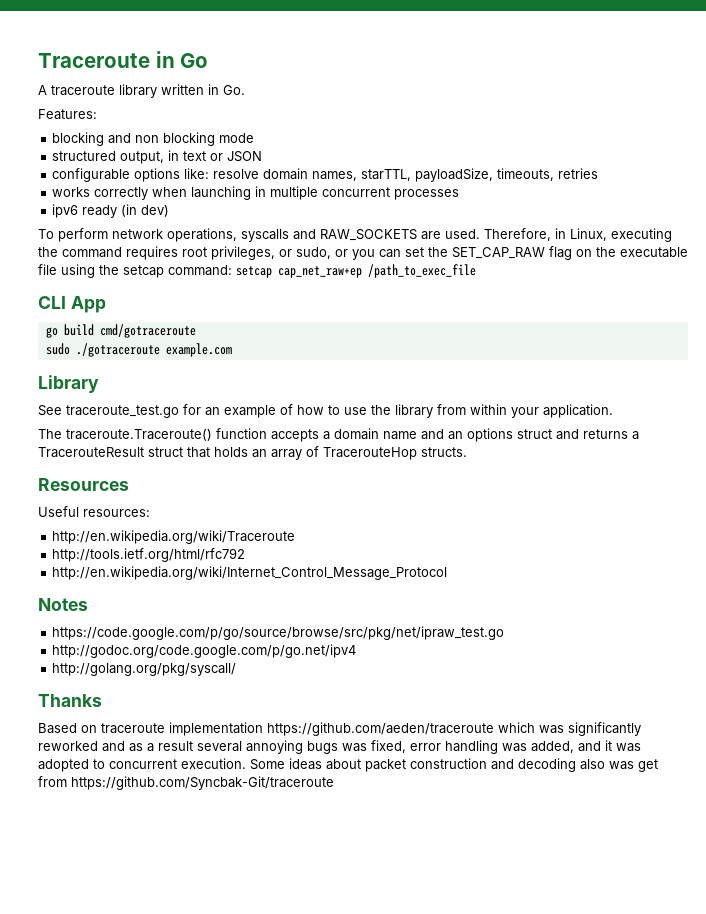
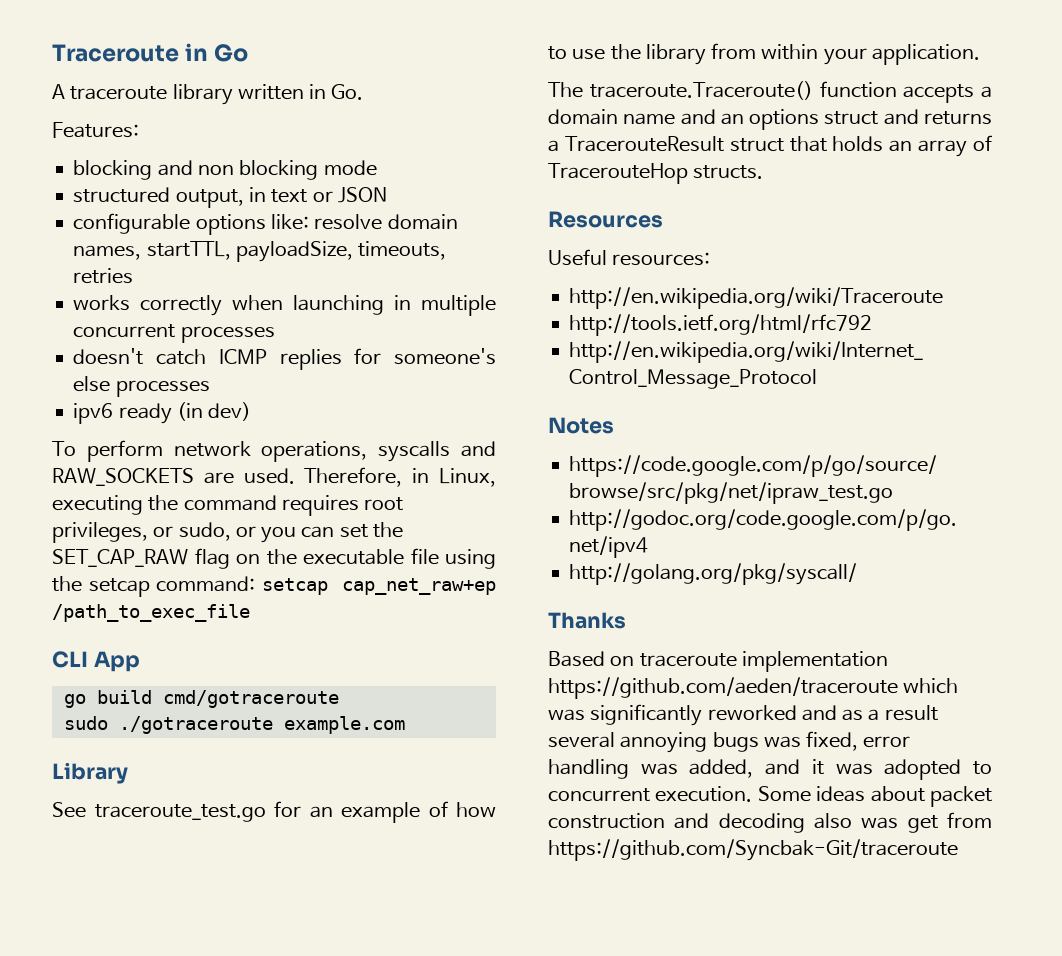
[361,169,412,181] starTTL, -> [146,241,231,260] startTTL,
(460, 194) none -> [73,348,496,370] [73,376,210,397] // doesn't catch ICMP replies for someone's else processes

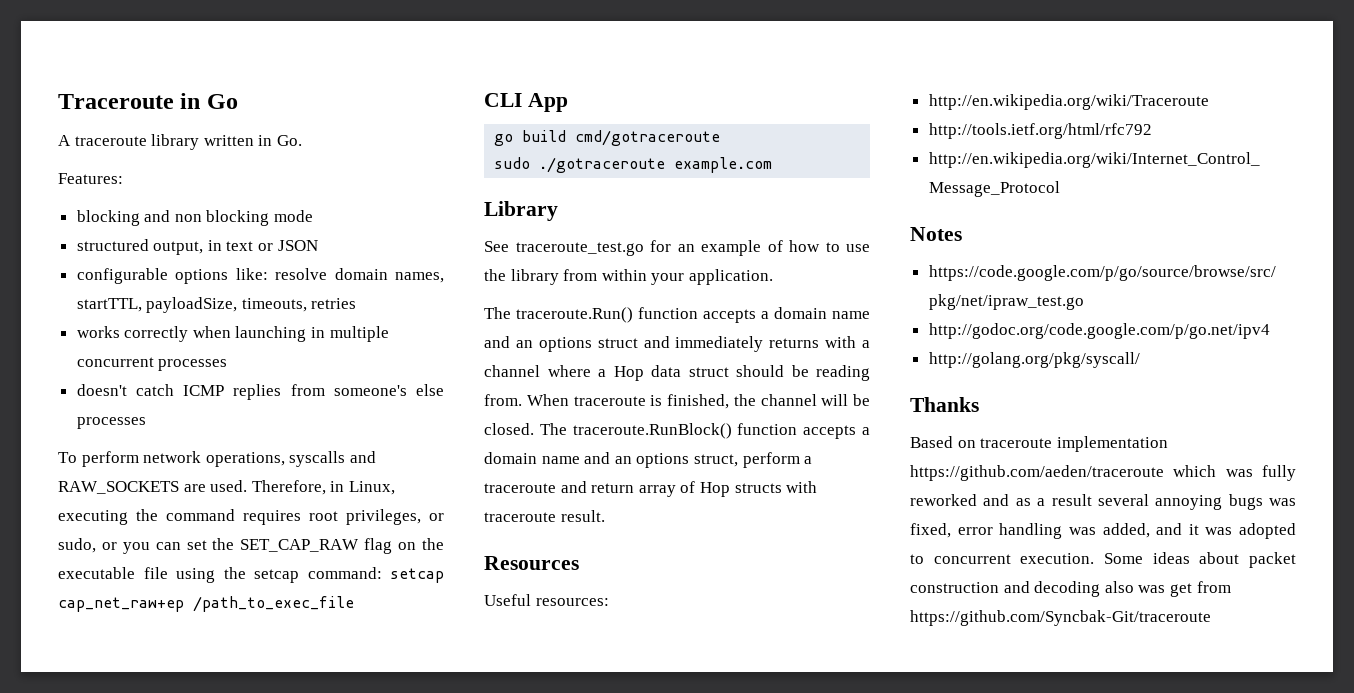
[354,348,382,364] for -> [290,384,325,396] from
[73,402,252,424] // ipv6 ready (in dev) -> (146, 423) none
[589,81,813,100] traceroute.Traceroute() -> [516,307,633,323] traceroute.Run()
[924,111,992,125] [548,135,993,157] [548,163,764,184] returns a TracerouteResult struct that holds an array of TracerouteHop structs. -> [675,336,870,352] [484,365,870,381] [484,394,870,409] [484,423,870,439] [484,452,813,468] [484,481,818,497] [484,510,605,522] immediately returns with a channel where a Hop data struct should be reading from. When traceroute is finished, the channel will be closed. The traceroute.RunBlock() function accepts a domain name and an options struct, perform a traceroute and return array of Hop structs with traceroute result.
[590,704,703,726] significantly -> [1262,465,1296,481] fully

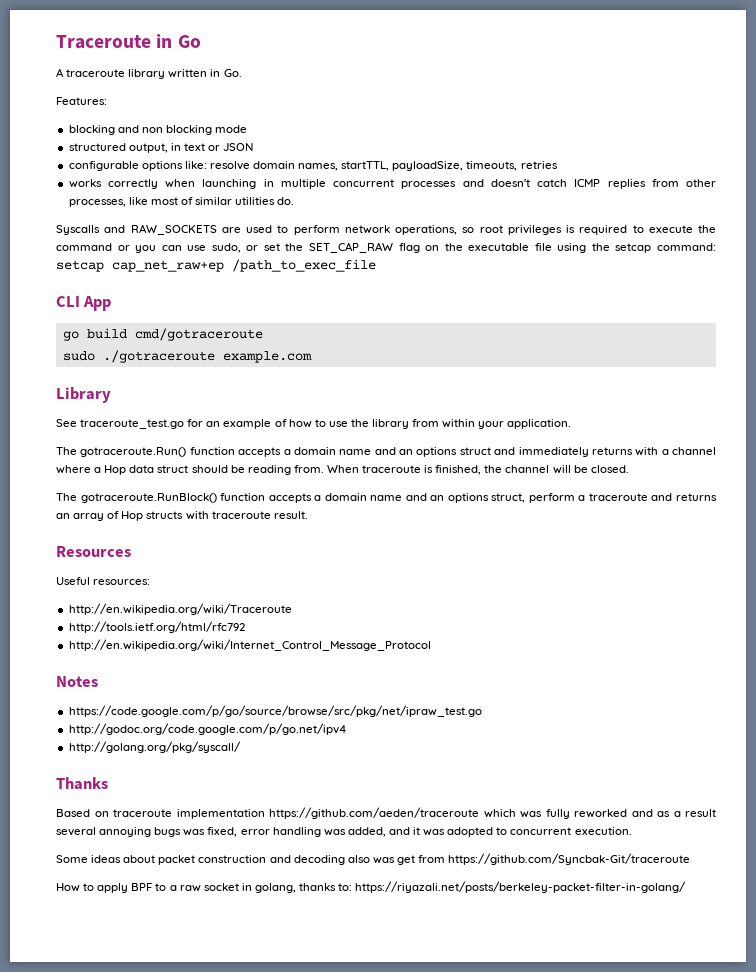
(228, 365) // -> [462,179,484,187] and
[333,384,444,396] [76,417,146,429] [58,451,376,467] [58,480,395,495] [58,509,444,525] [58,538,181,554] someone's else processes // To perform network operations, syscalls and RAW_SOCKETS are used. Therefore, in Linux, executing the command requires root privileges, or sudo, or you can -> [686,179,717,187] [68,197,295,207] [56,224,716,235] [56,243,259,253] other processes, like most of similar utilities do. // Syscalls and RAW_SOCKETS are used to perform network operations, so root privileges is required to execute the command or you can use sudo, or
[516,307,633,323] traceroute.Run() -> [80,447,187,457] gotraceroute.Run()
[539,423,732,439] The traceroute.RunBlock() -> [56,493,217,503] // The gotraceroute.RunBlock()
[591,483,635,493] return -> [675,493,717,501] [56,513,70,519] returns an
(1095, 558) none -> (632, 831) //
(1211, 618) none -> [56,881,687,893] // How to apply BPF to a raw socket in golang, thanks to: https://riyazali.net/posts/berkeley-packet-filter-in-golang/

